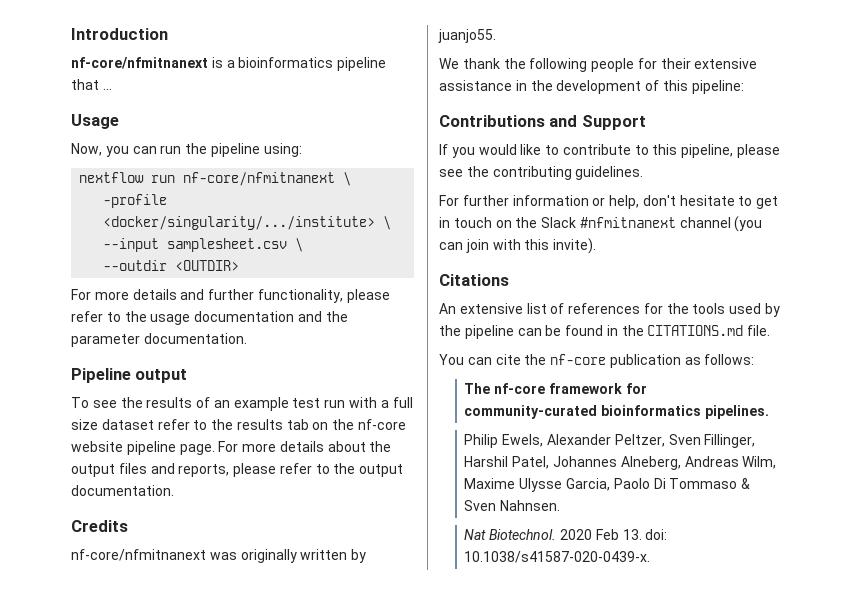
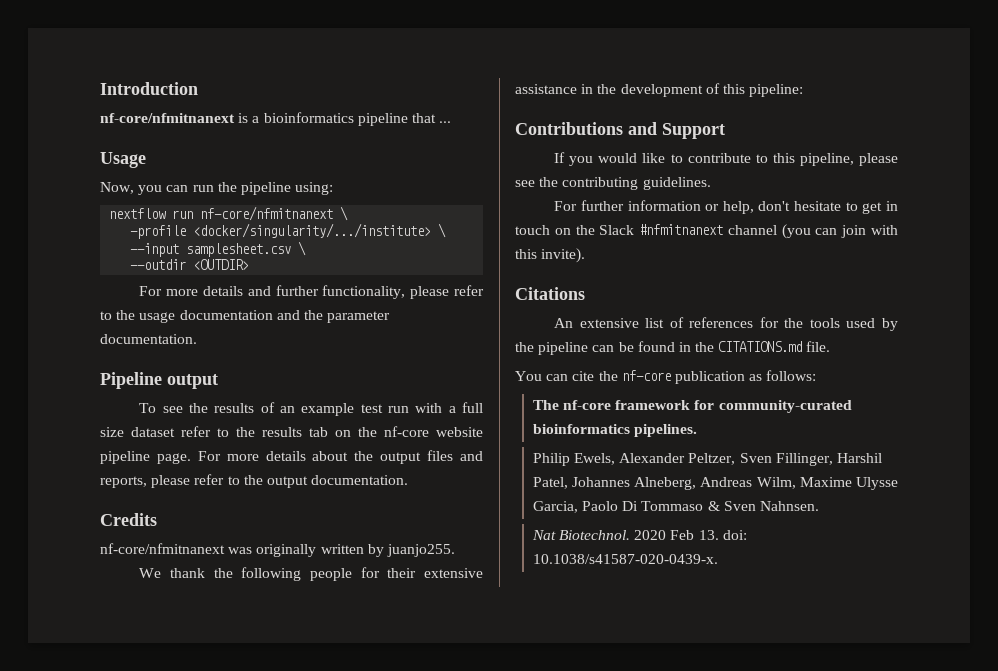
[438,29,496,43] juanjo55. -> [386,544,455,557] juanjo255.

